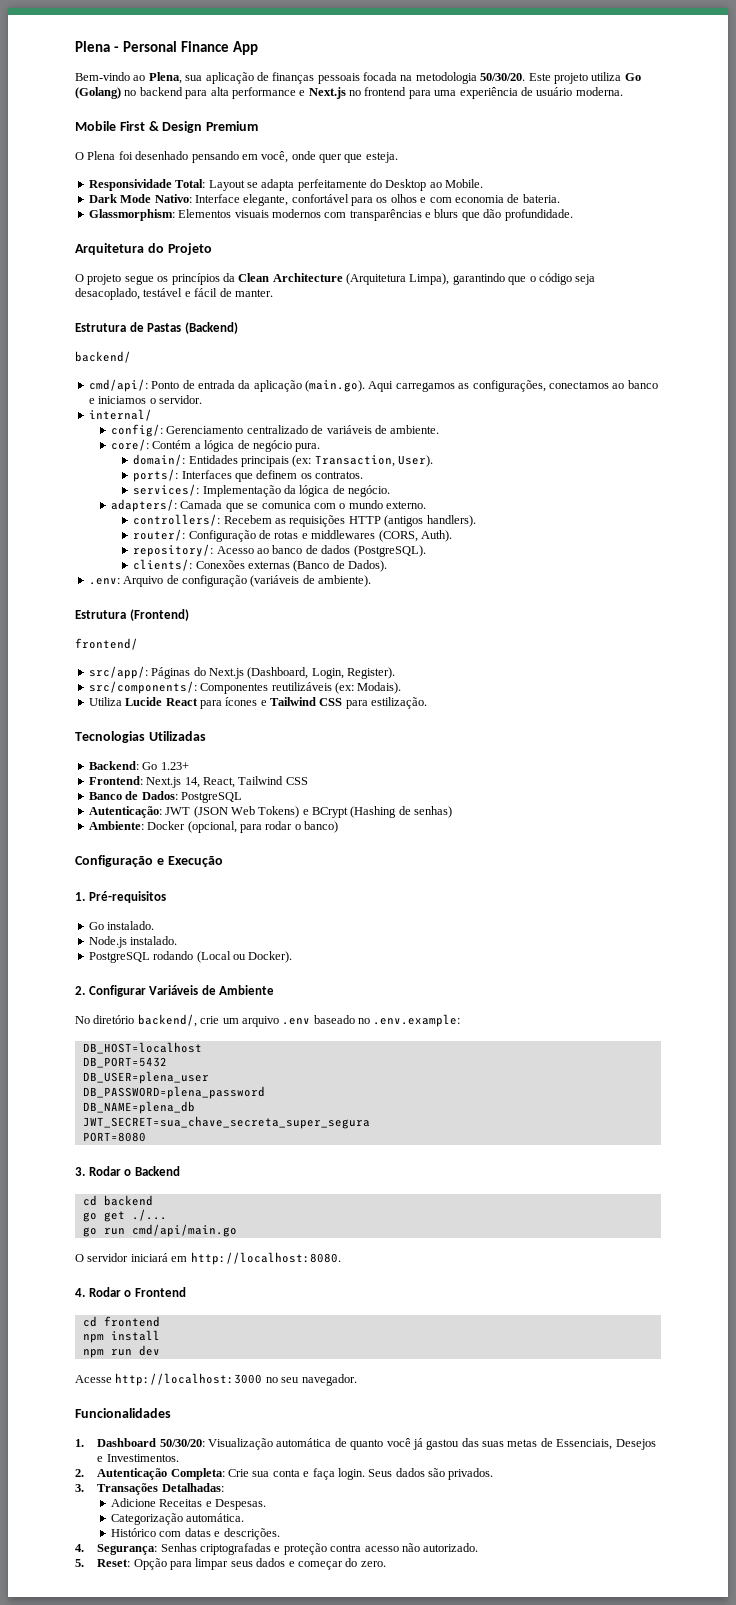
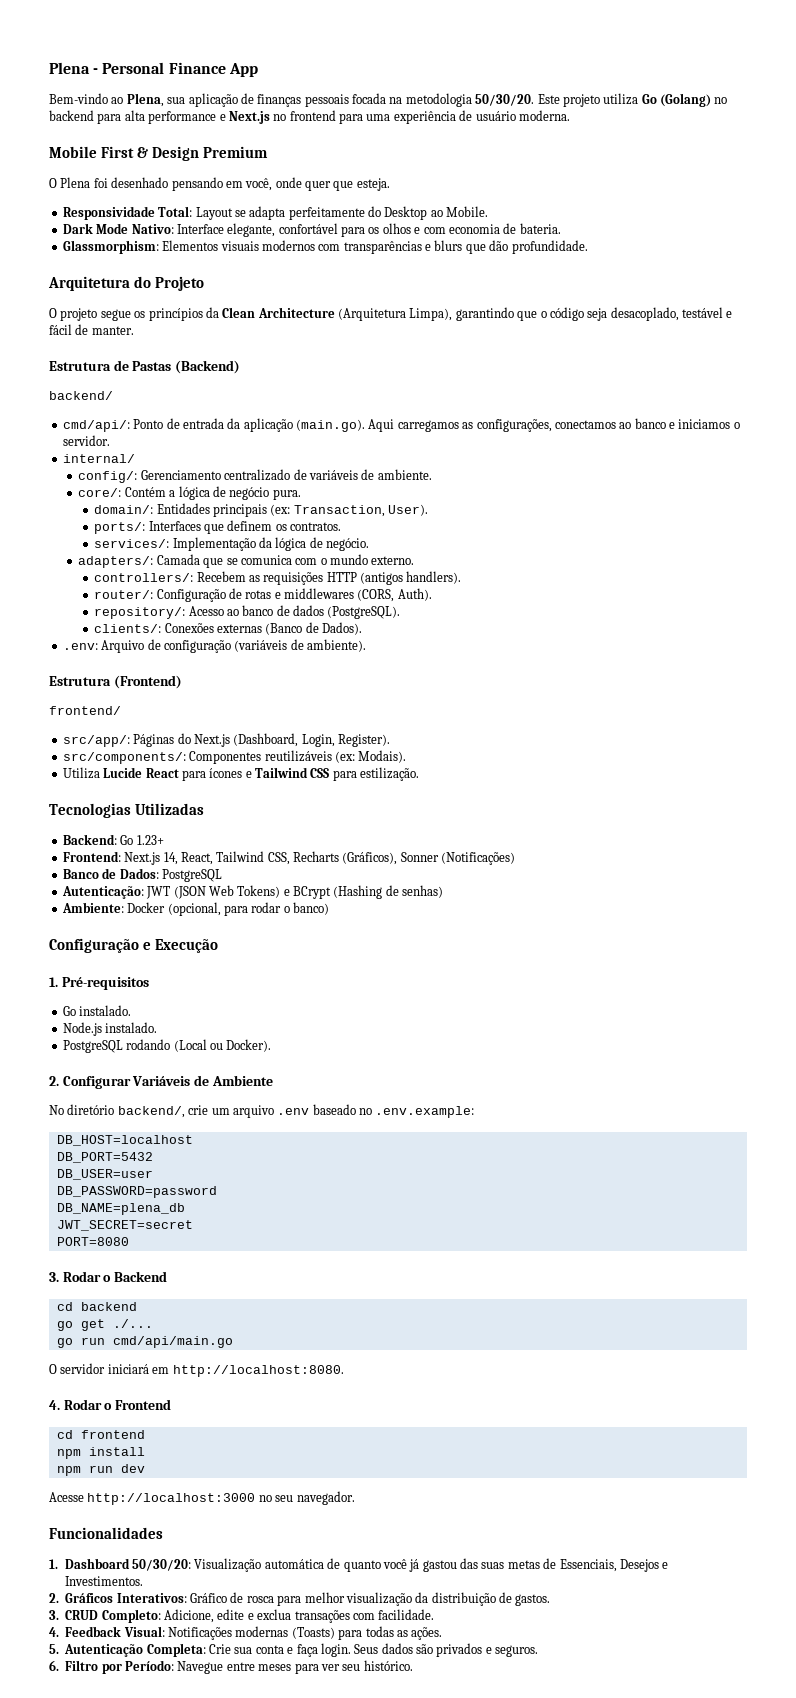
[285,777,308,785] CSS -> [267,851,516,865] CSS, Recharts (Gráficos), Sonner (Notificações)
[82,1071,209,1084] [82,1086,265,1099] DB_USER=plena_user // DB_PASSWORD=plena_password -> [56,1169,153,1180] [56,1186,217,1198] DB_USER=user // DB_PASSWORD=password
[82,1116,370,1129] JWT_SECRET=sua_chave_secreta_super_segura -> [56,1220,193,1231] JWT_SECRET=secret
(84, 1473) none -> [65,1592,551,1606] [49,1609,435,1623] [49,1626,443,1640] [49,1644,59,1654] Gráficos Interativos: Gráfico de rosca para melhor visualização da distribuição de gastos. // 3. CRUD Completo: Adicione, edite e exclua transações com facilidade. // 4. Feedback Visual: Notificações modernas (Toasts) para todas as ações. // 5.
[448,1468,494,1480] [75,1483,224,1495] [111,1498,267,1510] [111,1513,245,1525] [111,1528,280,1540] [75,1543,479,1555] [75,1558,386,1570] privados. // 3. Transações Detalhadas: // Adicione Receitas e Despesas. // Categorização automática. // Histórico com datas e descrições. // 4. Segurança: Senhas criptografadas e proteção contra acesso não autorizado. // 5. Reset: Opção para limpar seus dados e começar do zero. -> [436,1643,539,1657] [49,1660,413,1674] privados e seguros. // 6. Filtro por Período: Navegue entre meses para ver seu histórico.

